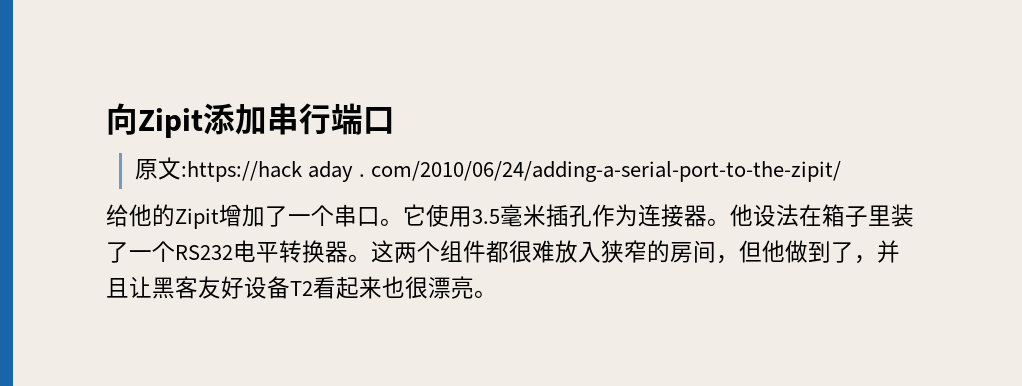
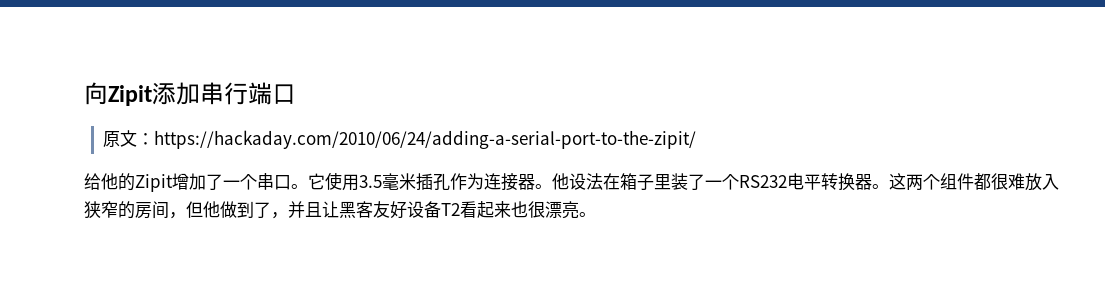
[180,161,841,182] :https://hack aday . com/2010/06/24/adding-a-serial-port-to-the-zipit/ -> [137,130,697,149] ：https://hackaday.com/2010/06/24/adding-a-serial-port-to-the-zipit/

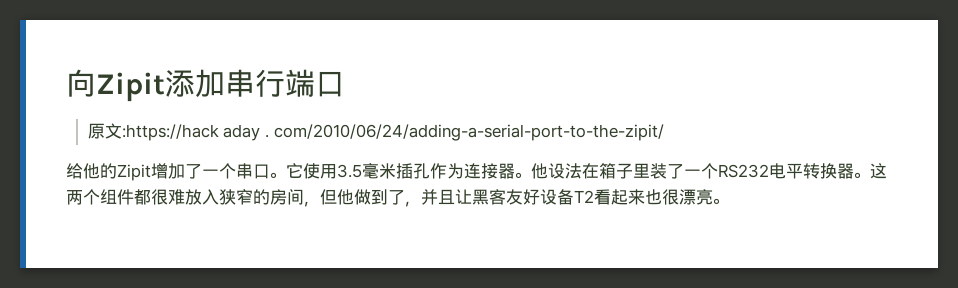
[137,130,697,149] ：https://hackaday.com/2010/06/24/adding-a-serial-port-to-the-zipit/ -> [121,124,664,141] :https://hack aday . com/2010/06/24/adding-a-serial-port-to-the-zipit/

